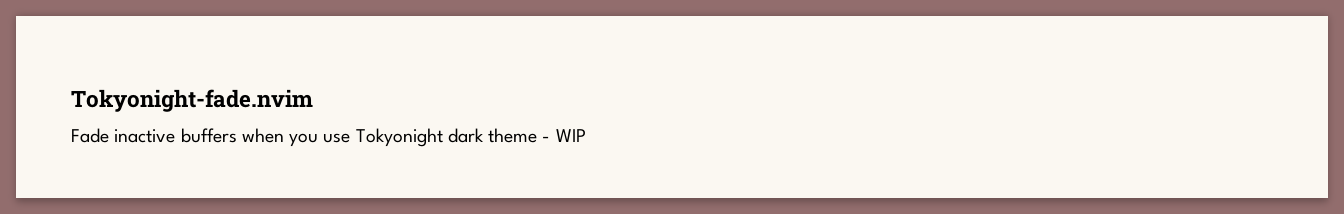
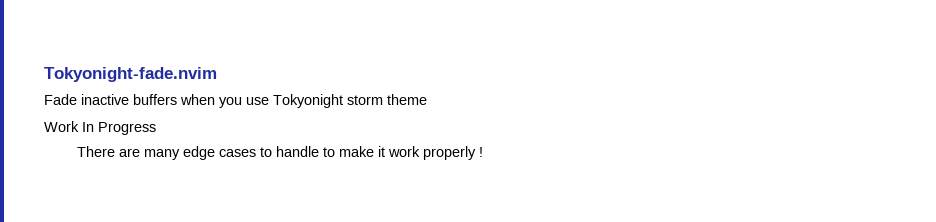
[447,128,484,143] dark -> [347,95,383,105] storm
[542,129,586,142] - WIP -> [44,121,156,135] [77,146,484,160] // Work In Progress // There are many edge cases to handle to make it work properly !

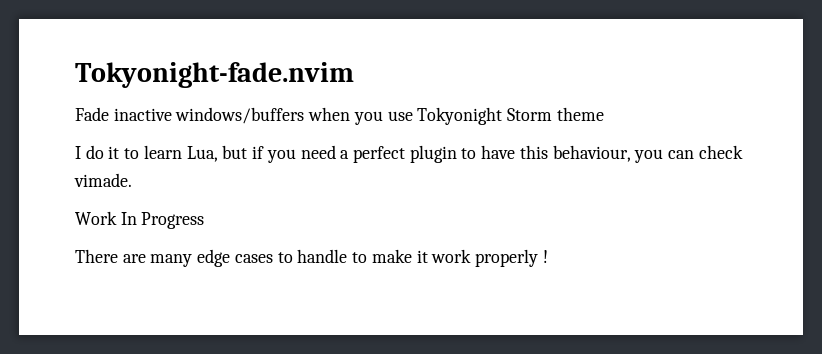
[133,94,177,105] buffers -> [175,107,305,124] windows/buffers
[347,95,383,105] storm -> [507,108,553,121] Storm
(427, 99) none -> [75,145,743,163] [74,173,132,187] // I do it to learn Lua, but if you need a perfect plugin to have this behaviour, you can check vimade.

